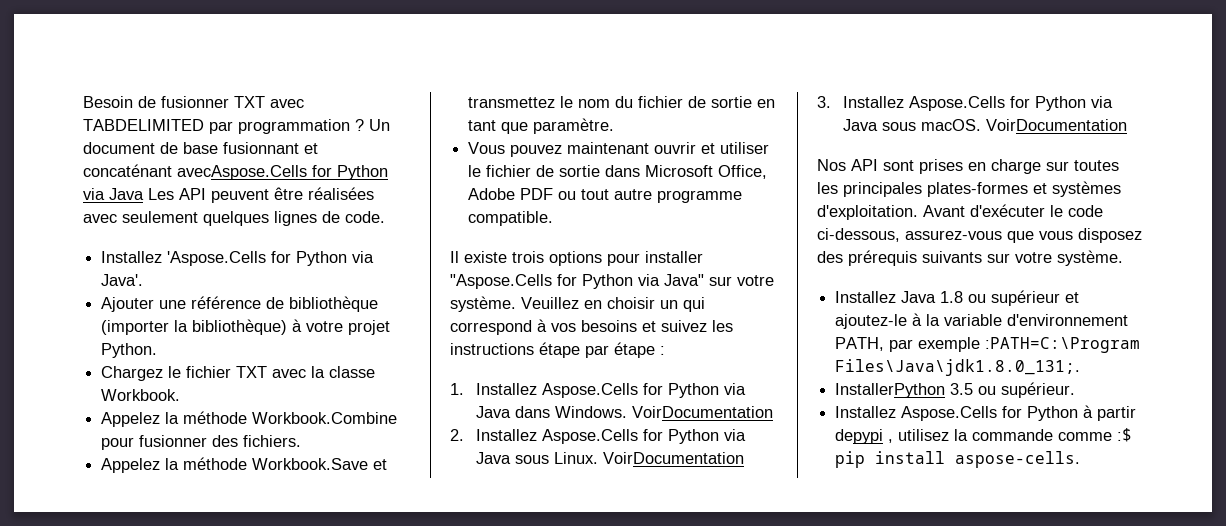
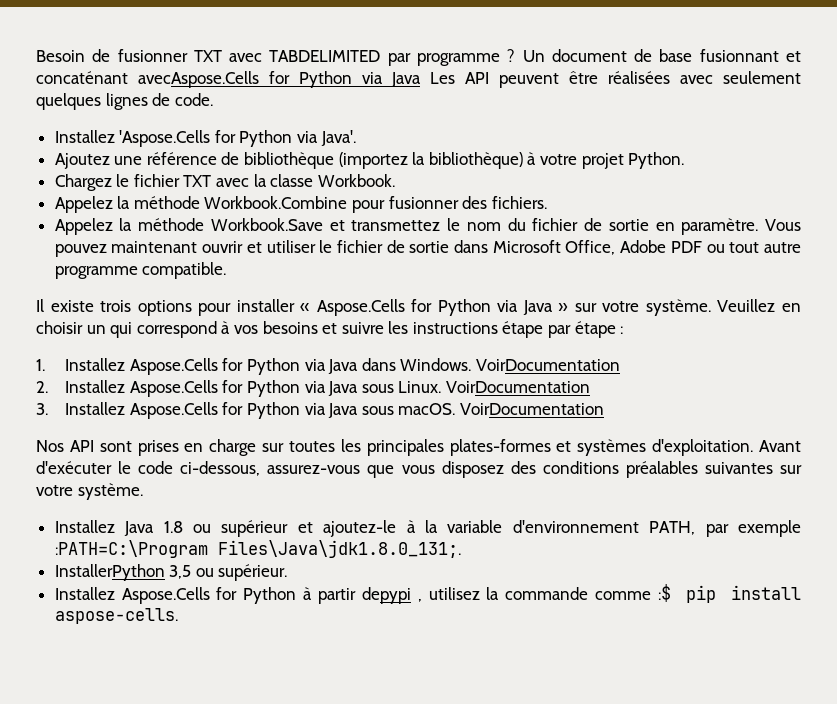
[238,119,350,134] programmation -> [416,53,500,66] programme
[101,297,155,312] Ajouter -> [54,153,110,169] Ajoutez
[101,320,170,335] (importer -> [338,152,408,169] (importez
[468,120,529,134] tant que -> (675, 226) none
(615, 126) // -> (759, 226) none
[450,274,704,289] "Aspose.Cells for Python via Java" -> [300,299,569,316] « Aspose.Cells for Python via Java »
[661,320,707,332] suivez -> [341,322,384,334] suivre
[848,250,982,266] prérequis suivants -> [542,461,773,478] conditions préalables suivantes
[950,383,974,395] 3.5 -> [169,565,192,579] 3,5

